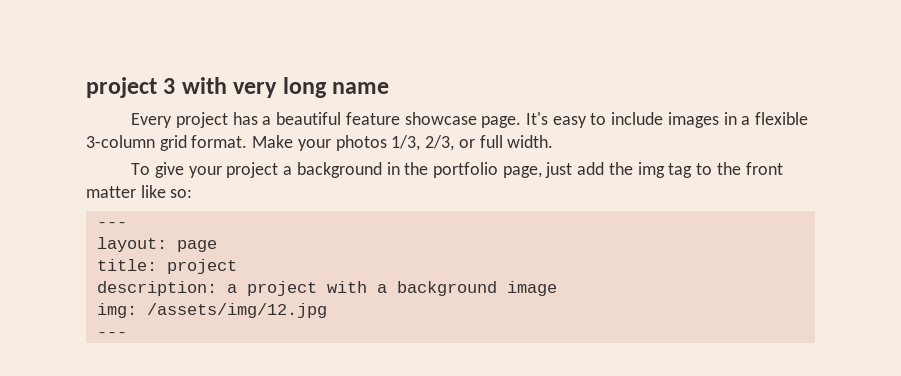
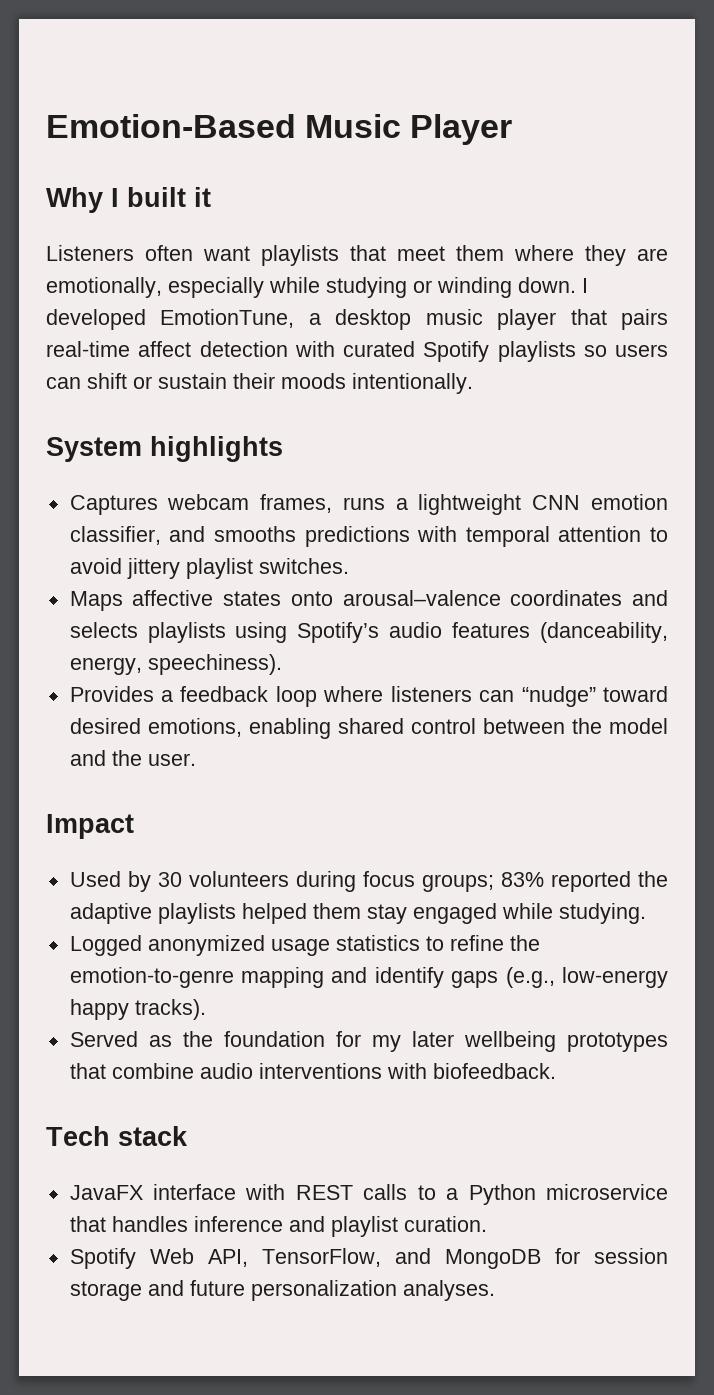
[86,77,390,98] [131,112,809,128] [86,135,554,151] [131,162,783,178] [86,185,193,198] [96,222,127,227] [96,237,217,252] [96,259,237,274] [96,281,557,296] [96,303,327,318] [96,332,127,337] project 3 with very long name // Every project has a beautiful feature showcase page. It's easy to include images in a flexible 3-column grid format. Make your photos 1/3, 2/3, or full width. // To give your project a background in the portfolio page, just add the img tag to the front matter like so: // --- // layout: page // title: project // description: a project with a background image // img: /assets/img/12.jpg // --- -> [46,114,513,145] [46,187,211,213] [46,245,668,266] [46,277,588,298] [46,309,669,330] [46,341,668,362] [46,373,473,394] [46,436,283,462] [69,494,669,515] [69,526,669,547] [69,558,349,579] [69,590,669,611] [69,622,668,643] [69,654,282,675] [69,686,668,707] [69,718,668,739] [69,750,196,766] [46,814,134,839] [69,871,668,892] [69,903,646,924] [69,935,540,956] [69,967,668,988] [69,999,206,1020] [69,1031,668,1052] [69,1063,556,1079] [46,1126,188,1146] [69,1184,668,1205] [69,1216,487,1237] [69,1248,668,1269] [69,1280,495,1301] Emotion-Based Music Player // Why I built it // Listeners often want playlists that meet them where they are emotionally, especially while studying or winding down. I developed EmotionTune, a desktop music player that pairs real-time affect detection with curated Spotify playlists so users can shift or sustain their moods intentionally. // System highlights // Captures webcam frames, runs a lightweight CNN emotion classifier, and smooths predictions with temporal attention to avoid jittery playlist switches. // Maps affective states onto arousal–valence coordinates and selects playlists using Spotify’s audio features (danceability, energy, speechiness). // Provides a feedback loop where listeners can “nudge” toward desired emotions, enabling shared control between the model and the user. // Impact // Used by 30 volunteers during focus groups; 83% reported the adaptive playlists helped them stay engaged while studying. // Logged anonymized usage statistics to refine the emotion-to-genre mapping and identify gaps (e.g., low-energy happy tracks). // Served as the foundation for my later wellbeing prototypes that combine audio interventions with biofeedback. // Tech stack // JavaFX interface with REST calls to a Python microservice that handles inference and playlist curation. // Spotify Web API, TensorFlow, and MongoDB for session storage and future personalization analyses.

